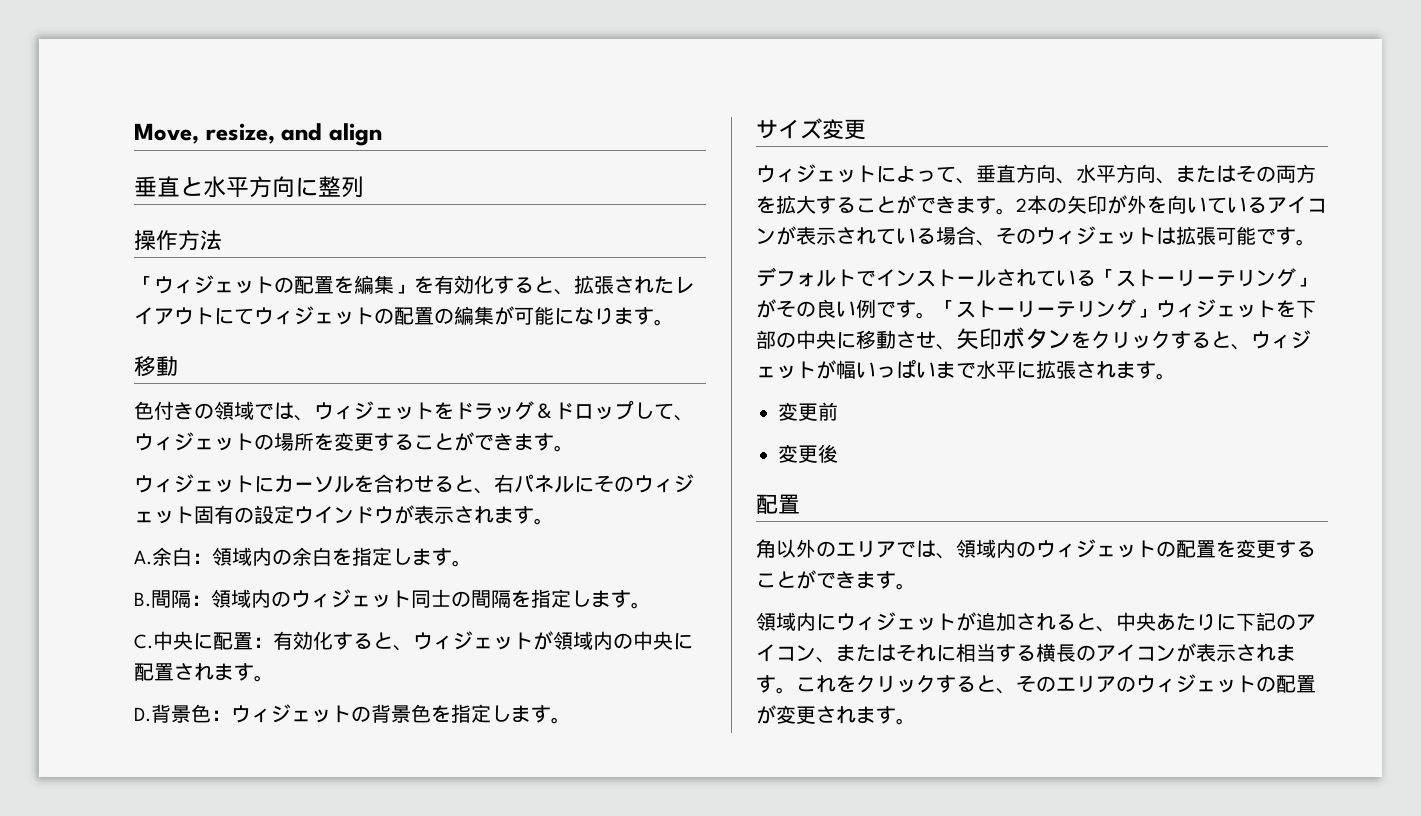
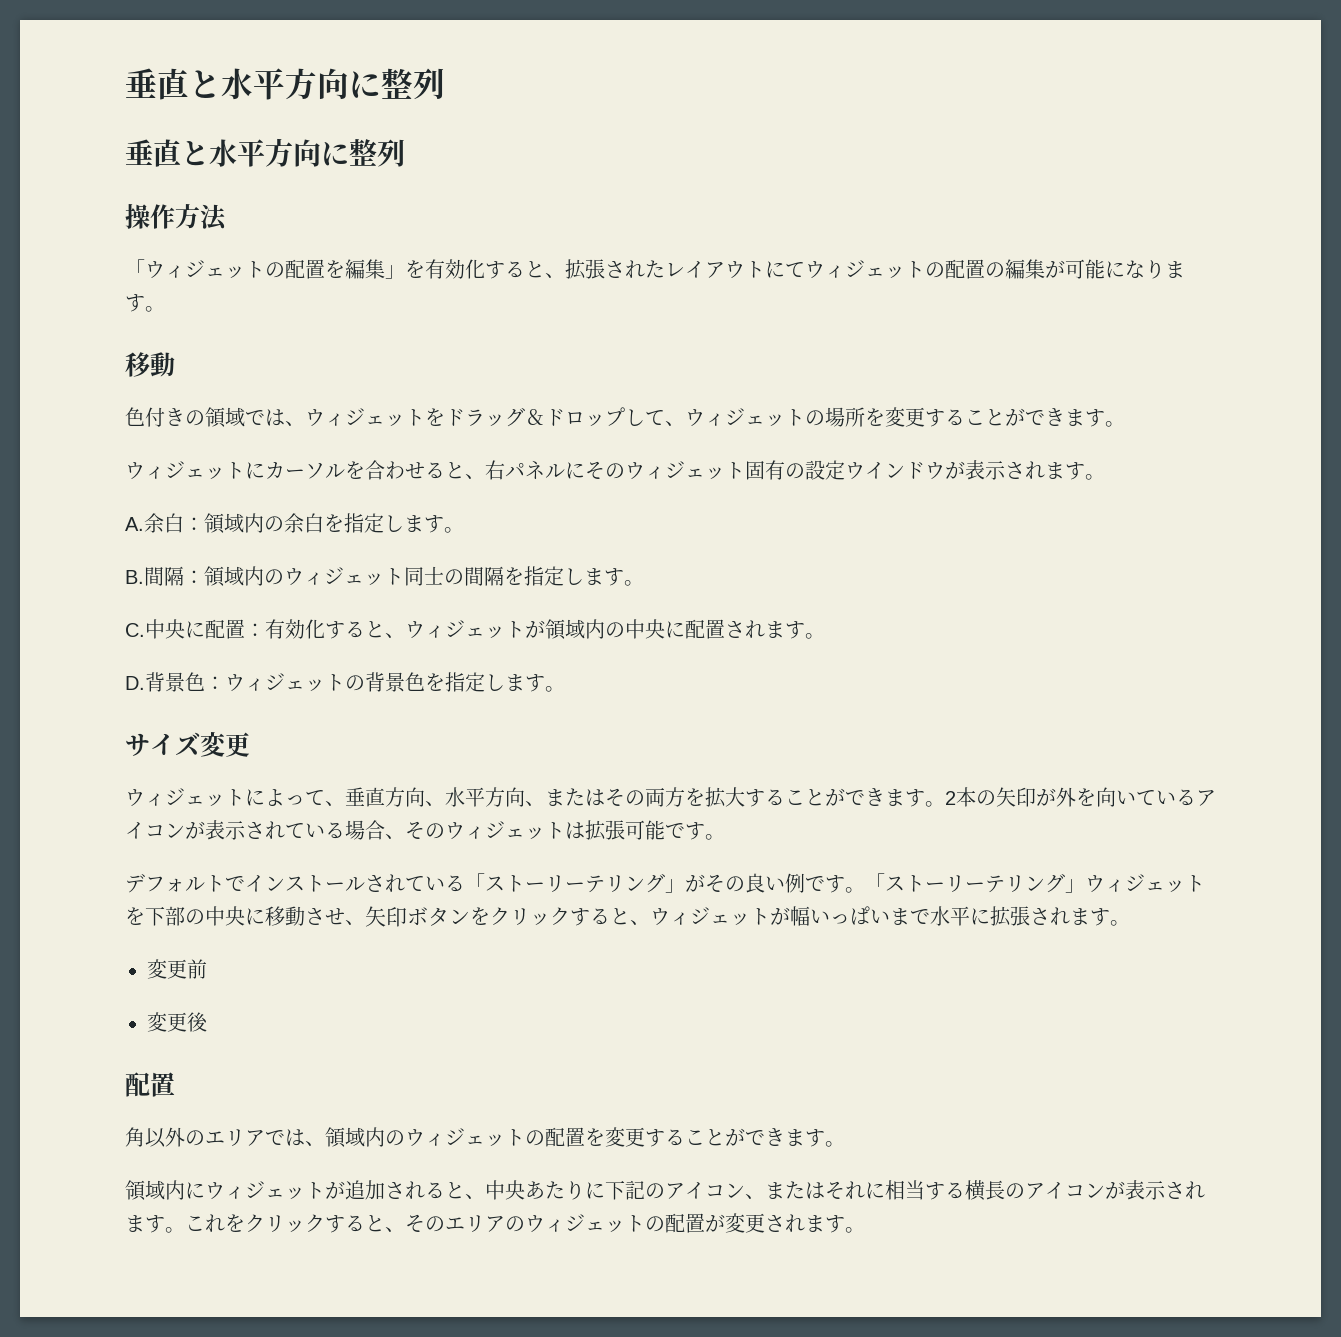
[134,123,382,146] Move, resize, and align -> [125,68,445,100] 垂直と水平方向に整列

